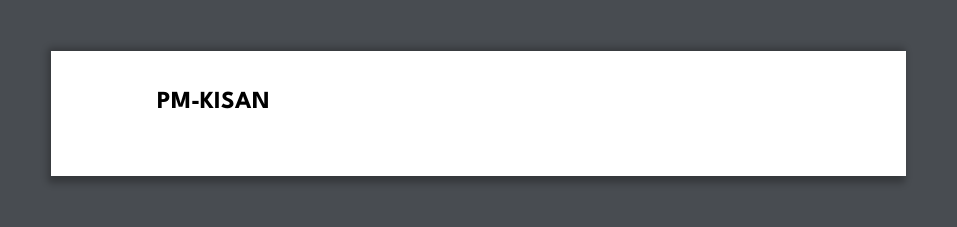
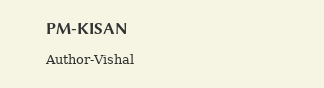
(270, 100) none -> [45,54,134,64] // Author-Vishal

